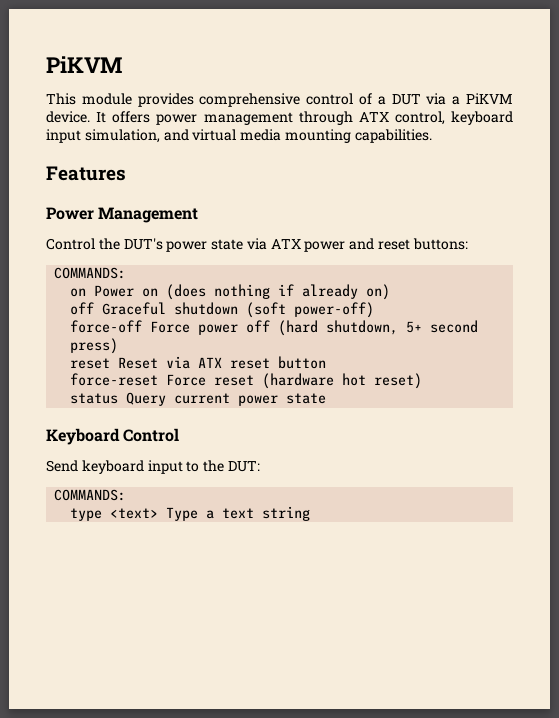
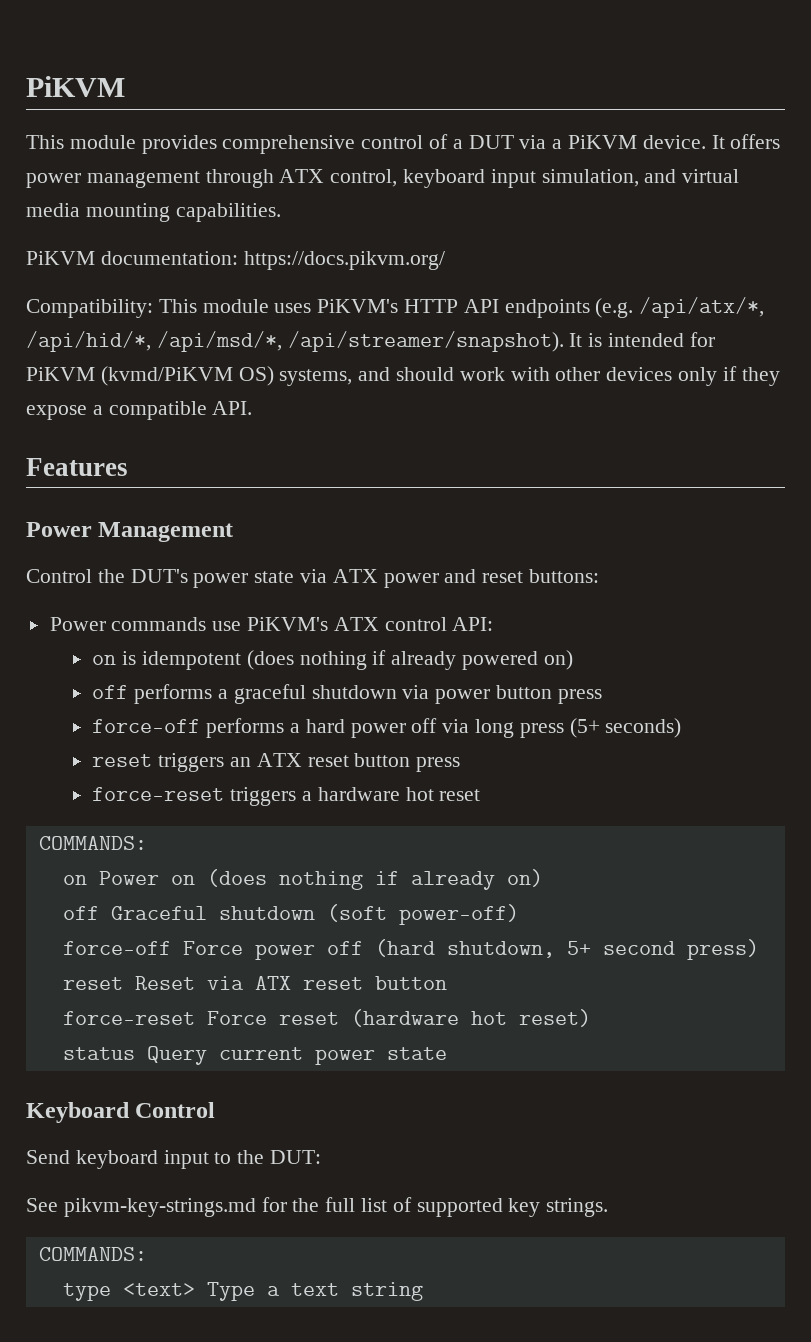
(432, 136) none -> [26,251,445,270] [26,297,765,318] [26,331,715,352] [26,366,780,386] [26,401,253,420] // PiKVM documentation: https://docs.pikvm.org/ // Compatibility: This module uses PiKVM's HTTP API endpoints (e.g. /api/atx/*, /api/hid/*, /api/msd/*, /api/streamer/snapshot). It is intended for PiKVM (kvmd/PiKVM OS) systems, and should work with other devices only if they expose a compatible API.
(468, 244) none -> [49,617,494,631] [92,650,573,670] [92,684,602,704] [92,718,682,738] [92,753,461,772] [92,787,481,806] // Power commands use PiKVM's ATX control API: // on is idempotent (does nothing if already powered on) // off performs a graceful shutdown via power button press // force-off performs a hard power off via long press (5+ seconds) // reset triggers an ATX reset button press // force-reset triggers a hardware hot reset
(260, 466) none -> [26,1197,609,1217] // See pikvm-key-strings.md for the full list of supported key strings.

